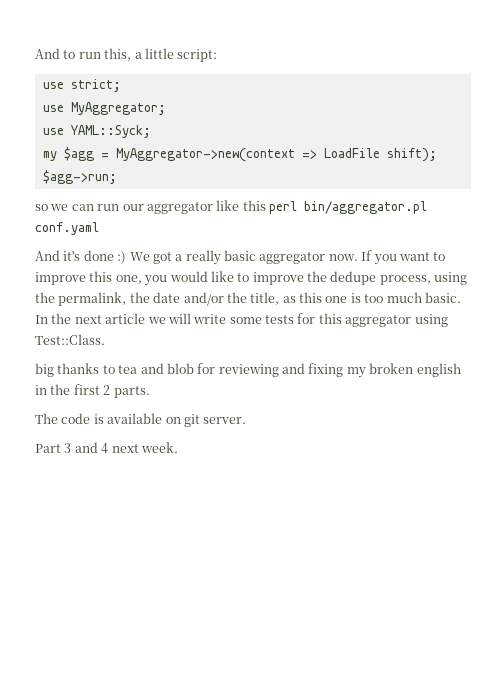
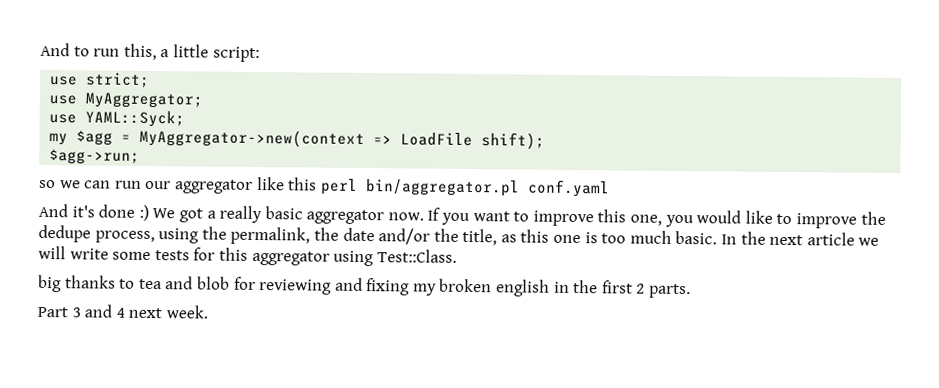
[35,413,247,427] // The code is available on git server. -> (692, 291) none

